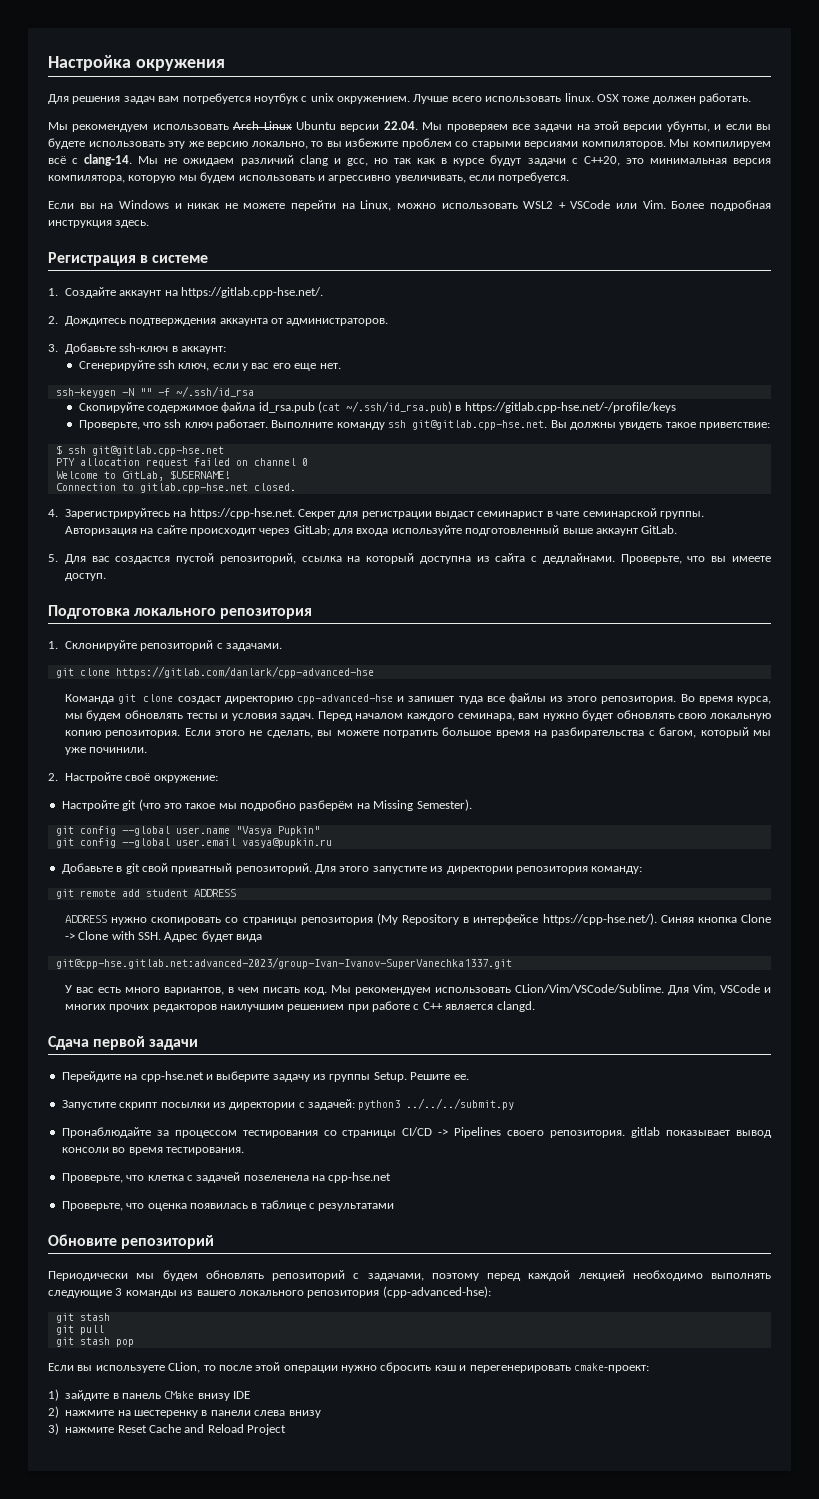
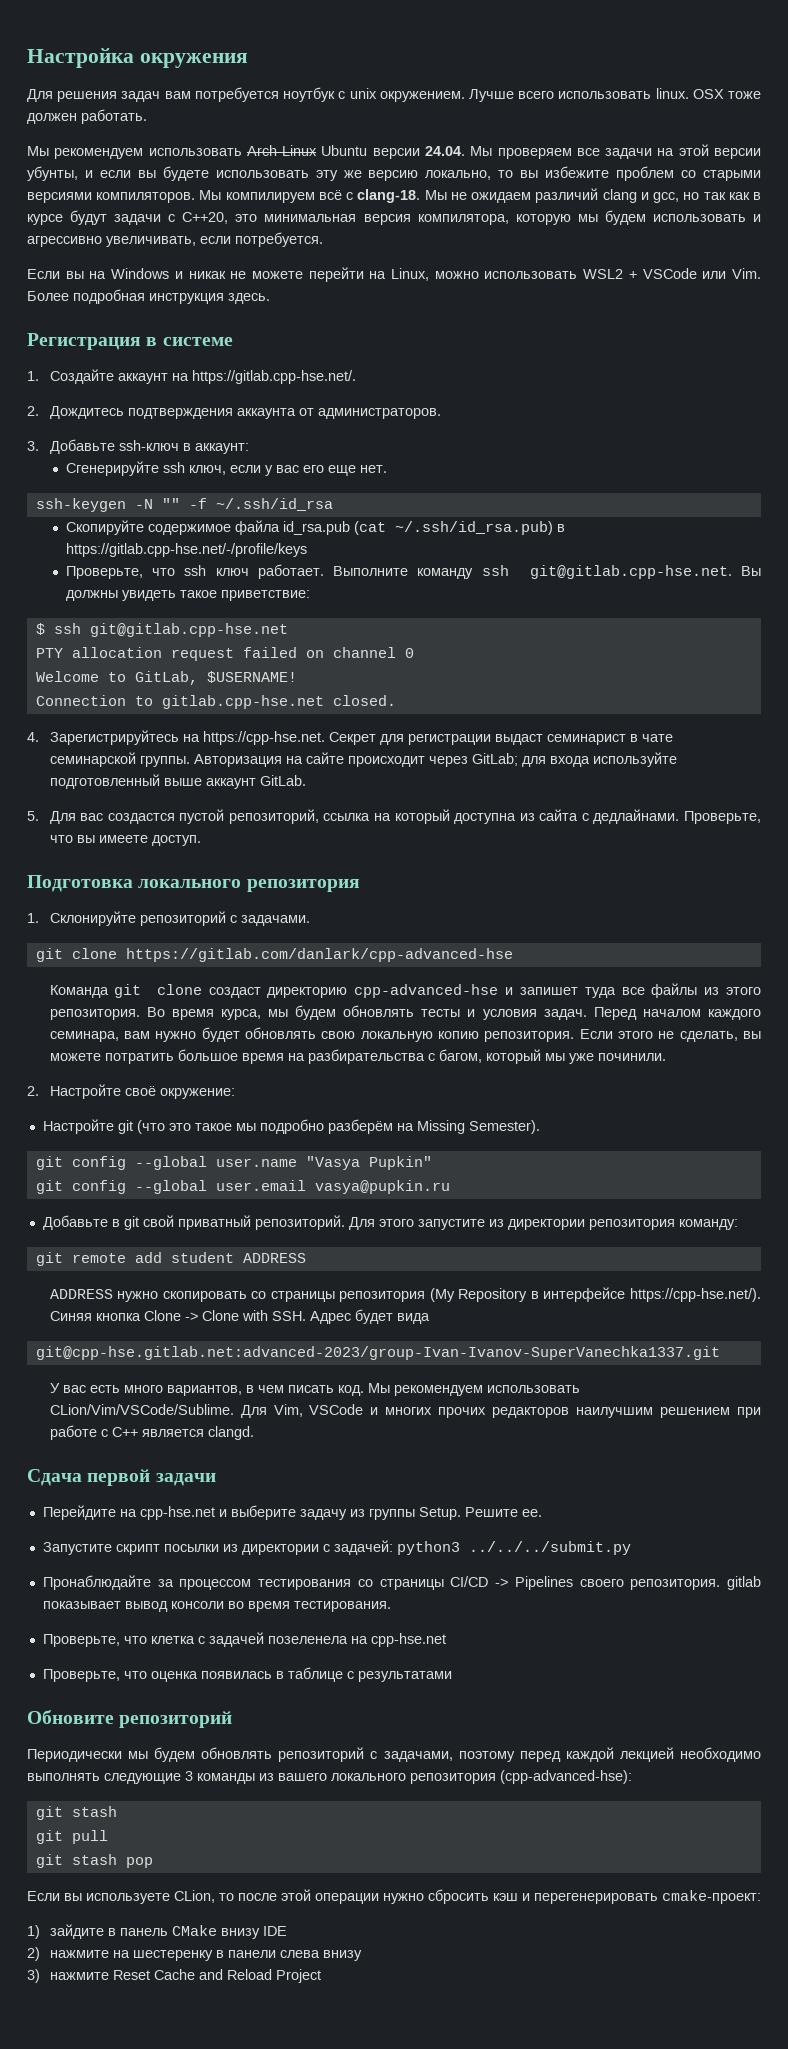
[383,121,418,130] 22.04. -> [424,146,465,156] 24.04.
[84,154,133,166] clang-14. -> [357,189,421,203] clang-18.

